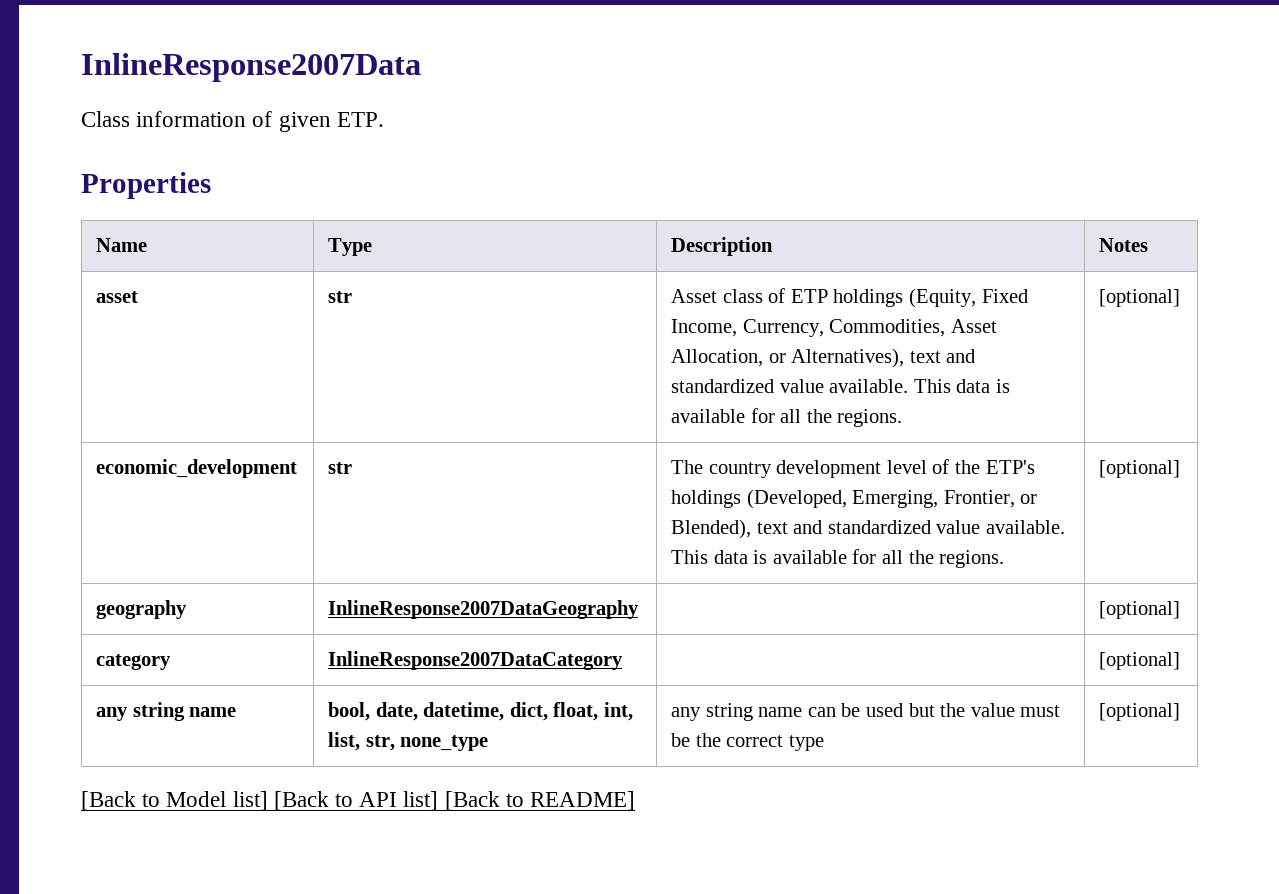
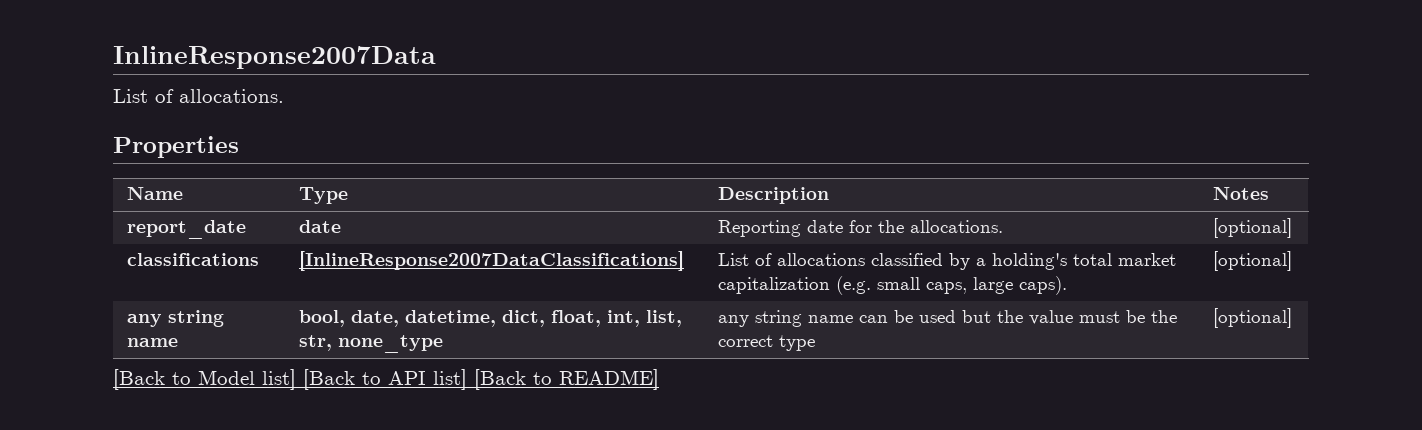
[81,111,384,132] Class information of given ETP. -> [113,89,284,103] List of allocations.
[96,291,139,303] [328,291,353,303] [671,288,1028,308] [671,319,997,337] [671,348,976,368] [671,379,1010,393] [671,408,903,427] [1099,289,1181,307] [96,459,298,478] [328,462,353,474] [671,459,1035,478] [671,489,1038,509] [671,519,1065,539] [671,549,1005,568] [1099,460,1181,478] [96,600,188,619] [328,600,640,619] [1099,601,1181,619] [96,654,172,670] [328,651,624,670] asset | str | Asset class of ETP holdings (Equity, Fixed Income, Currency, Commodities, Asset Allocation, or Alternatives), text and standardized value available. This data is available for all the regions. | [optional] // economic_development | str | The country development level of the ETP's holdings (Developed, Emerging, Frontier, or Blended), text and standardized value available. This data is available for all the regions. | [optional] // geography | InlineResponse2007DataGeography | | [optional] // category | InlineResponse2007DataCategory | -> [127,220,247,239] [299,220,342,233] [718,220,1004,237] [1213,218,1293,238] [127,253,260,266] [299,251,685,271] [718,253,1177,270] [718,276,1068,295] report_date | date | Reporting date for the allocations. | [optional] // classifications | [InlineResponse2007DataClassifications] | List of allocations classified by a holding's total market capitalization (e.g. small caps, large caps).

